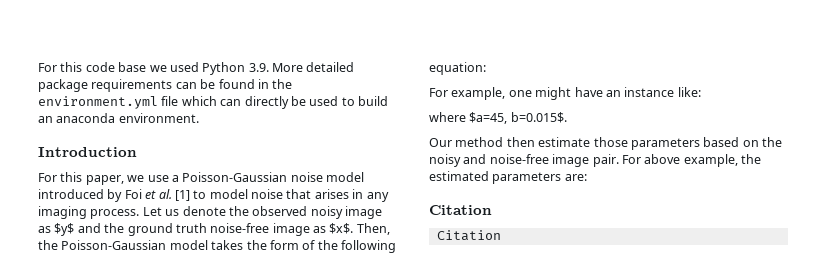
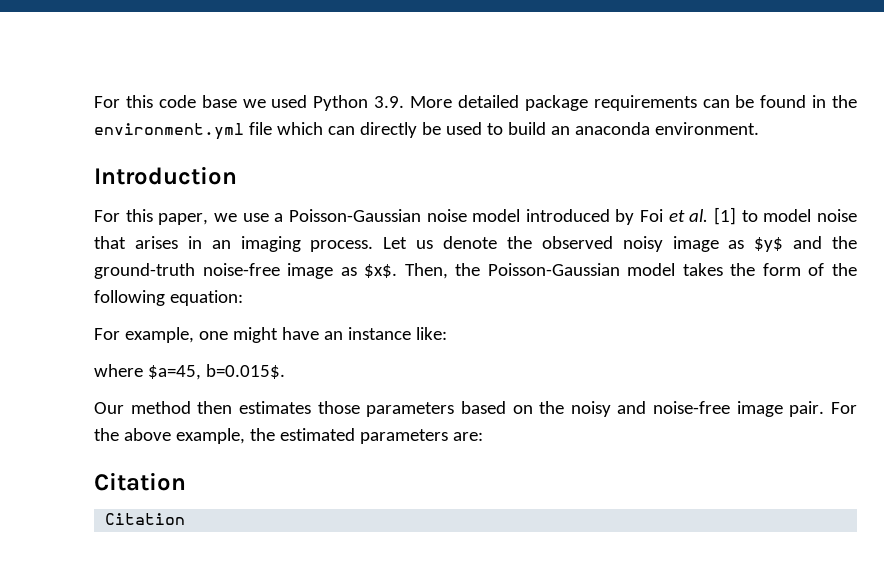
[366,192,389,202] any -> [211,240,231,249] an
[127,223,207,236] ground truth -> [94,263,195,279] ground-truth
[538,137,591,147] estimate -> [238,401,311,414] estimates
(641, 159) none -> [94,428,119,441] the

